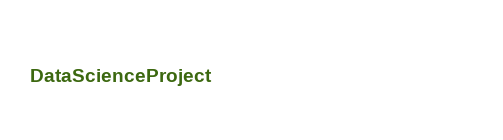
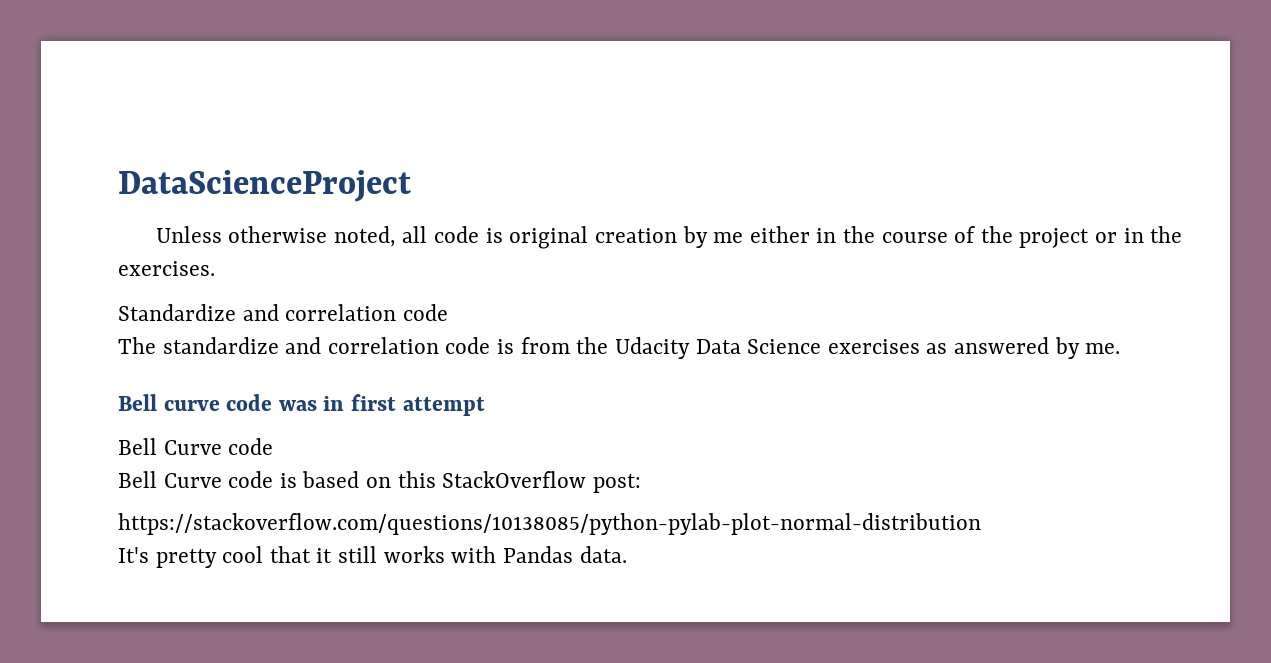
(212, 77) none -> [155,226,1183,249] [118,261,215,276] [118,304,448,321] [118,337,1121,359] [118,394,485,416] [118,438,274,455] [118,471,641,493] [118,513,981,535] [118,546,627,568] // Unless otherwise noted, all code is original creation by me either in the course of the project or in the exercises. // Standardize and correlation code // The standardize and correlation code is from the Udacity Data Science exercises as answered by me. // Bell curve code was in first attempt // Bell Curve code // Bell Curve code is based on this StackOverflow post: // https://stackoverflow.com/questions/10138085/python-pylab-plot-normal-distribution // It's pretty cool that it still works with Pandas data.

